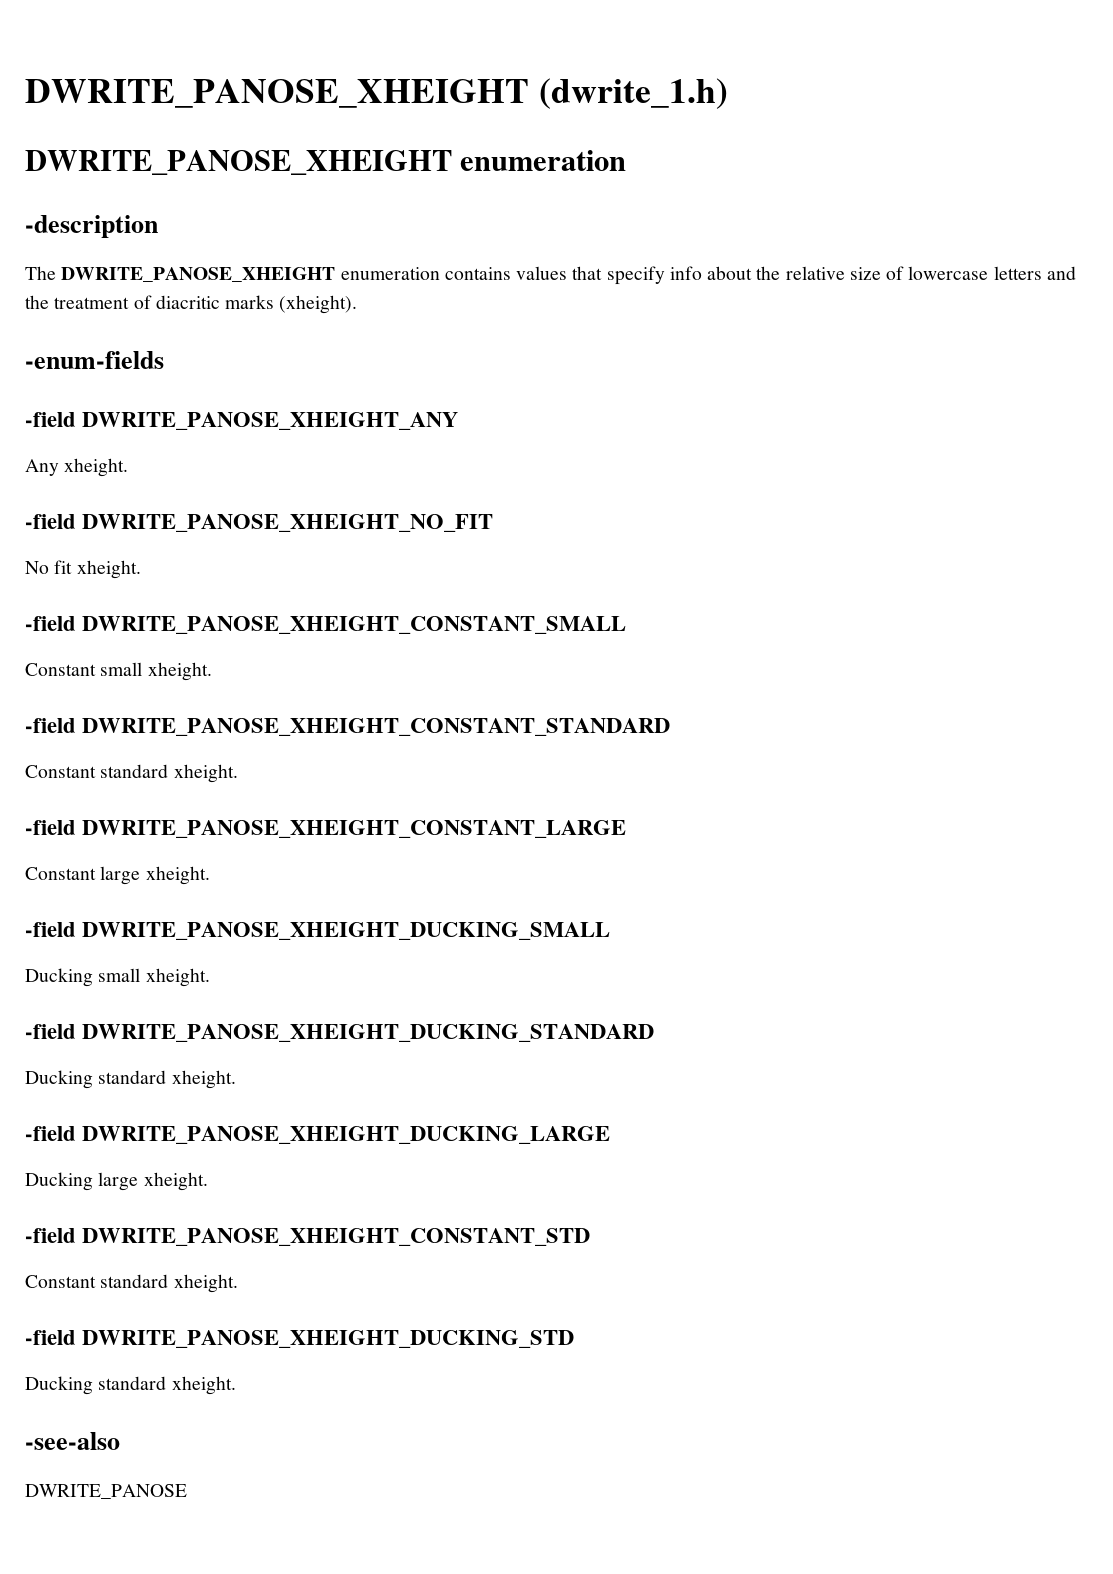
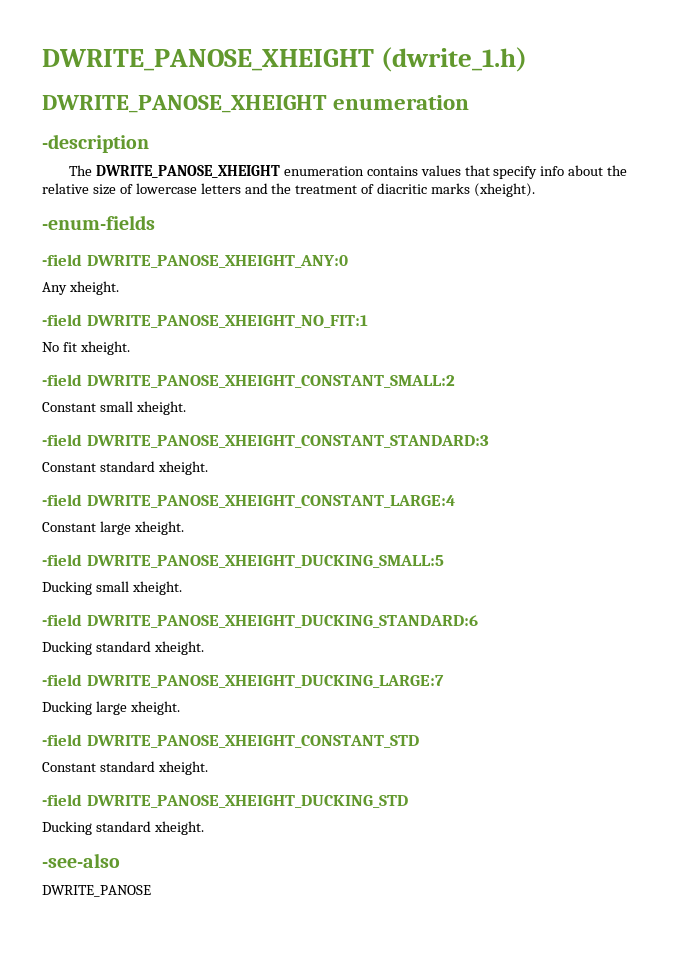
[82,412,459,430] DWRITE_PANOSE_XHEIGHT_ANY -> [86,255,348,268] DWRITE_PANOSE_XHEIGHT_ANY:0
[82,514,494,532] DWRITE_PANOSE_XHEIGHT_NO_FIT -> [86,315,368,328] DWRITE_PANOSE_XHEIGHT_NO_FIT:1
[82,616,627,634] DWRITE_PANOSE_XHEIGHT_CONSTANT_SMALL -> [86,375,455,388] DWRITE_PANOSE_XHEIGHT_CONSTANT_SMALL:2
[82,718,671,736] [25,764,238,783] [25,820,627,838] DWRITE_PANOSE_XHEIGHT_CONSTANT_STANDARD // Constant standard xheight. // -field DWRITE_PANOSE_XHEIGHT_CONSTANT_LARGE -> [86,435,489,448] [42,461,208,475] [42,494,455,508] DWRITE_PANOSE_XHEIGHT_CONSTANT_STANDARD:3 // Constant standard xheight. // -field DWRITE_PANOSE_XHEIGHT_CONSTANT_LARGE:4
[82,922,611,940] DWRITE_PANOSE_XHEIGHT_DUCKING_SMALL -> [86,555,444,568] DWRITE_PANOSE_XHEIGHT_DUCKING_SMALL:5
[82,1024,655,1042] DWRITE_PANOSE_XHEIGHT_DUCKING_STANDARD -> [86,615,478,628] DWRITE_PANOSE_XHEIGHT_DUCKING_STANDARD:6
[82,1126,611,1144] DWRITE_PANOSE_XHEIGHT_DUCKING_LARGE -> [86,675,444,688] DWRITE_PANOSE_XHEIGHT_DUCKING_LARGE:7

